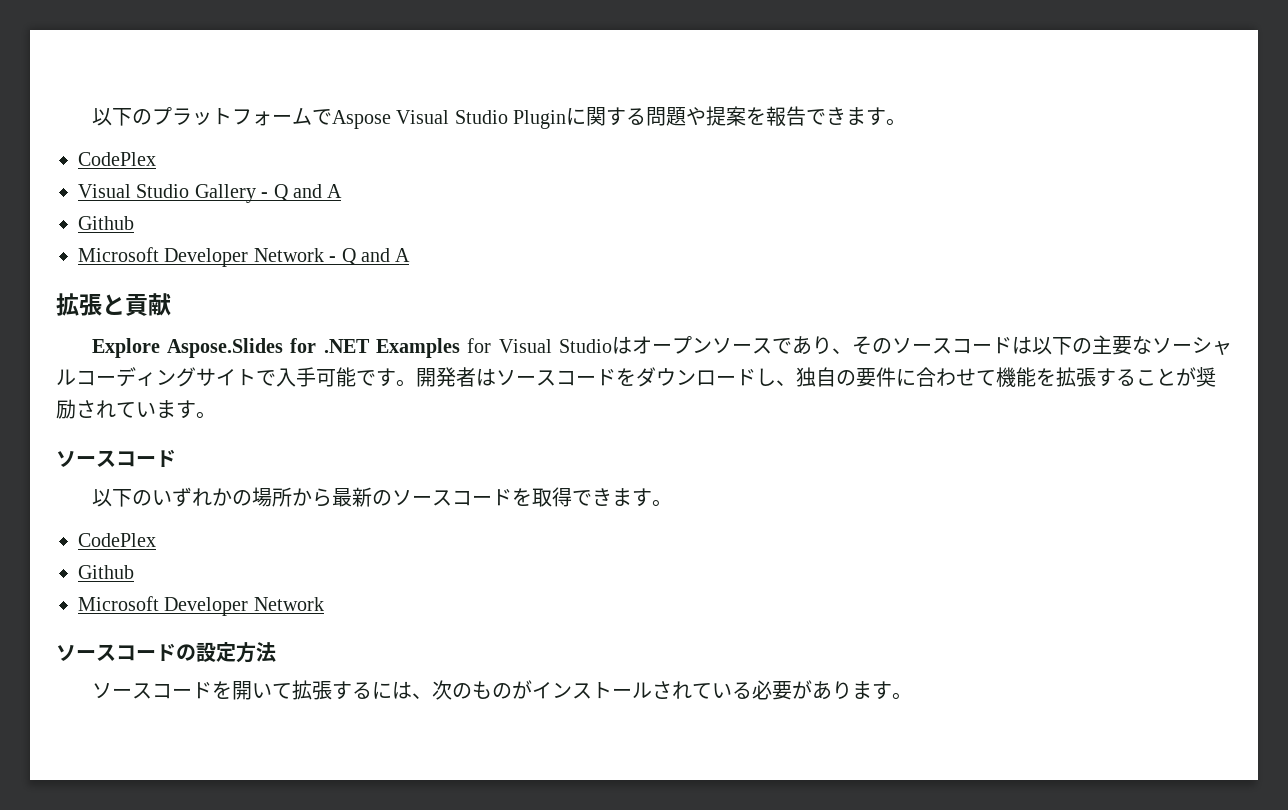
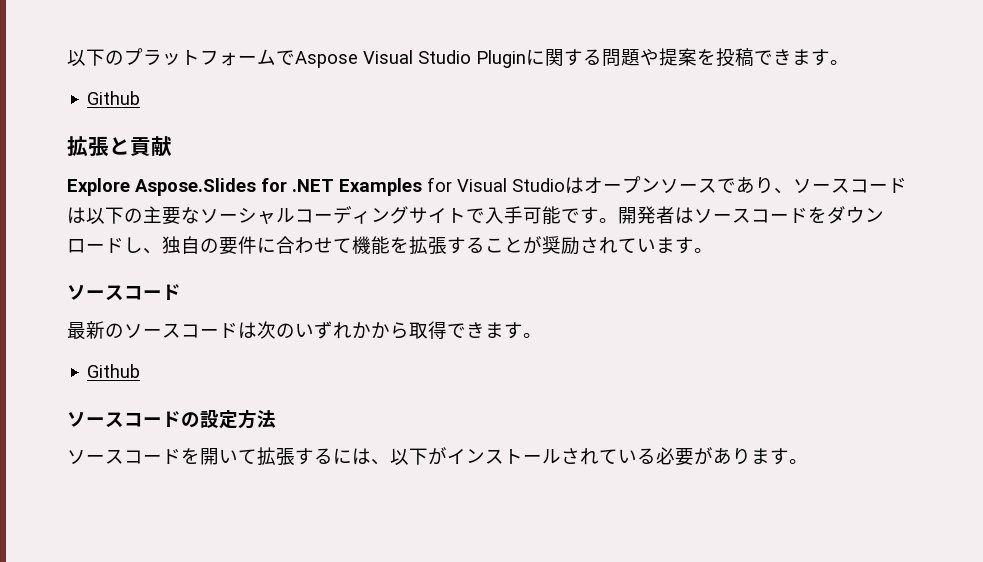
[765,106,906,127] [78,152,156,166] [78,184,343,203] [78,216,134,230] [78,247,411,267] 報告できます。 // CodePlex // Visual Studio Gallery - Q and A // Github // Microsoft Developer Network - Q and A -> [716,48,849,67] [87,91,141,105] 投稿できます。 // Github
[851,336,892,355] その -> (793, 191) none
[91,487,332,507] 以下のいずれかの場所から -> (181, 292) none
[511,488,532,506] を -> [238,321,409,339] は次のいずれかから
[78,533,156,547] [78,565,134,579] [78,596,324,616] // CodePlex // Github // Microsoft Developer Network -> [87,364,141,378] // Github
[431,680,512,700] 次のもの -> [390,448,428,465] 以下

